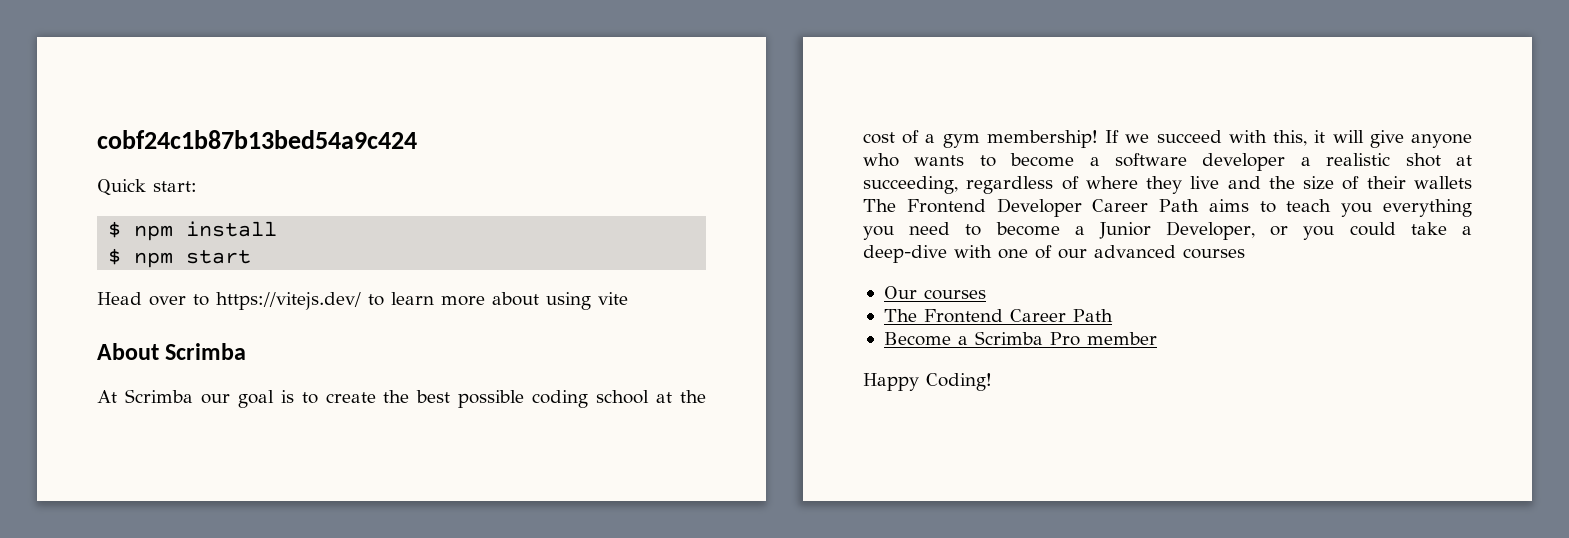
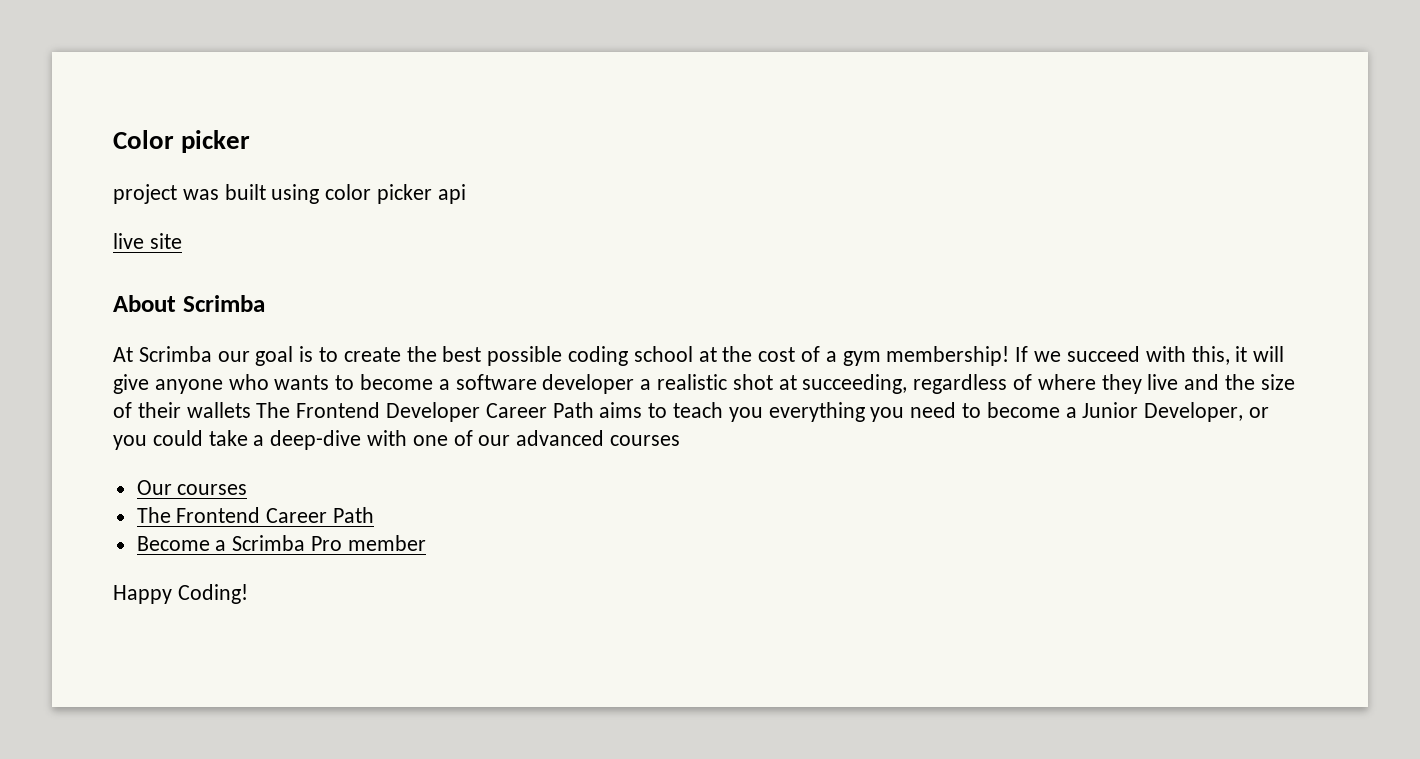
[97,130,417,149] [97,179,197,196] [108,221,278,241] [108,248,252,268] [97,292,628,310] cobf24c1b87b13bed54a9c424 // Quick start: // $ npm install // $ npm start // Head over to https://vitejs.dev/ to learn more about using vite -> [113,130,251,153] [113,184,466,204] [113,233,182,249] Color picker // project was built using color picker api // live site

